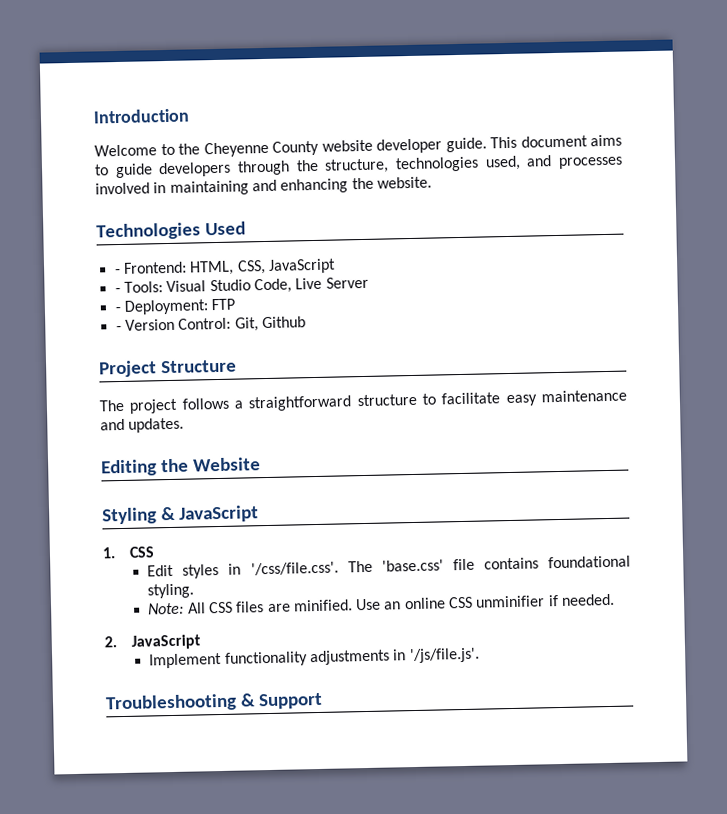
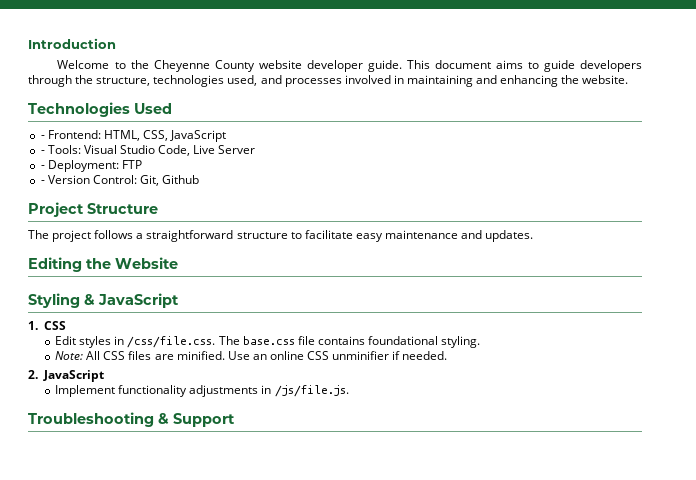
[250,559,444,576] '/css/file.css'. The 'base.css' -> [127,336,295,348] /css/file.css. The base.css
[408,647,480,664] '/js/file.js'. -> [274,385,349,397] /js/file.js.

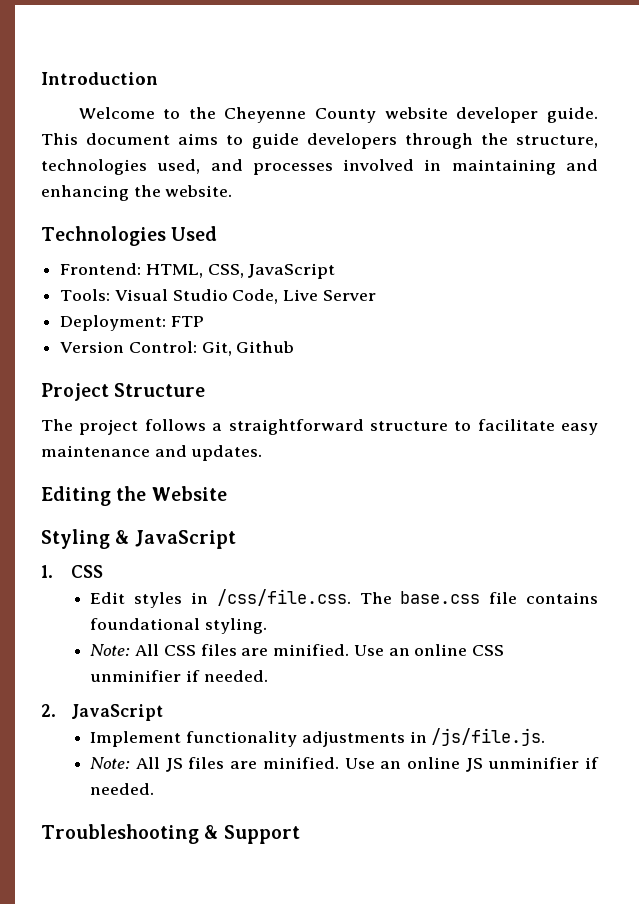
[40,135,45,139] - -> (218, 233) none
[40,150,45,154] - -> (336, 271) none
[40,165,45,169] - -> (376, 295) none
[40,180,45,184] - -> (204, 321) none
(349, 391) none -> [90,757,599,772] [90,783,155,795] // Note: All JS files are minified. Use an online JS unminifier if needed.

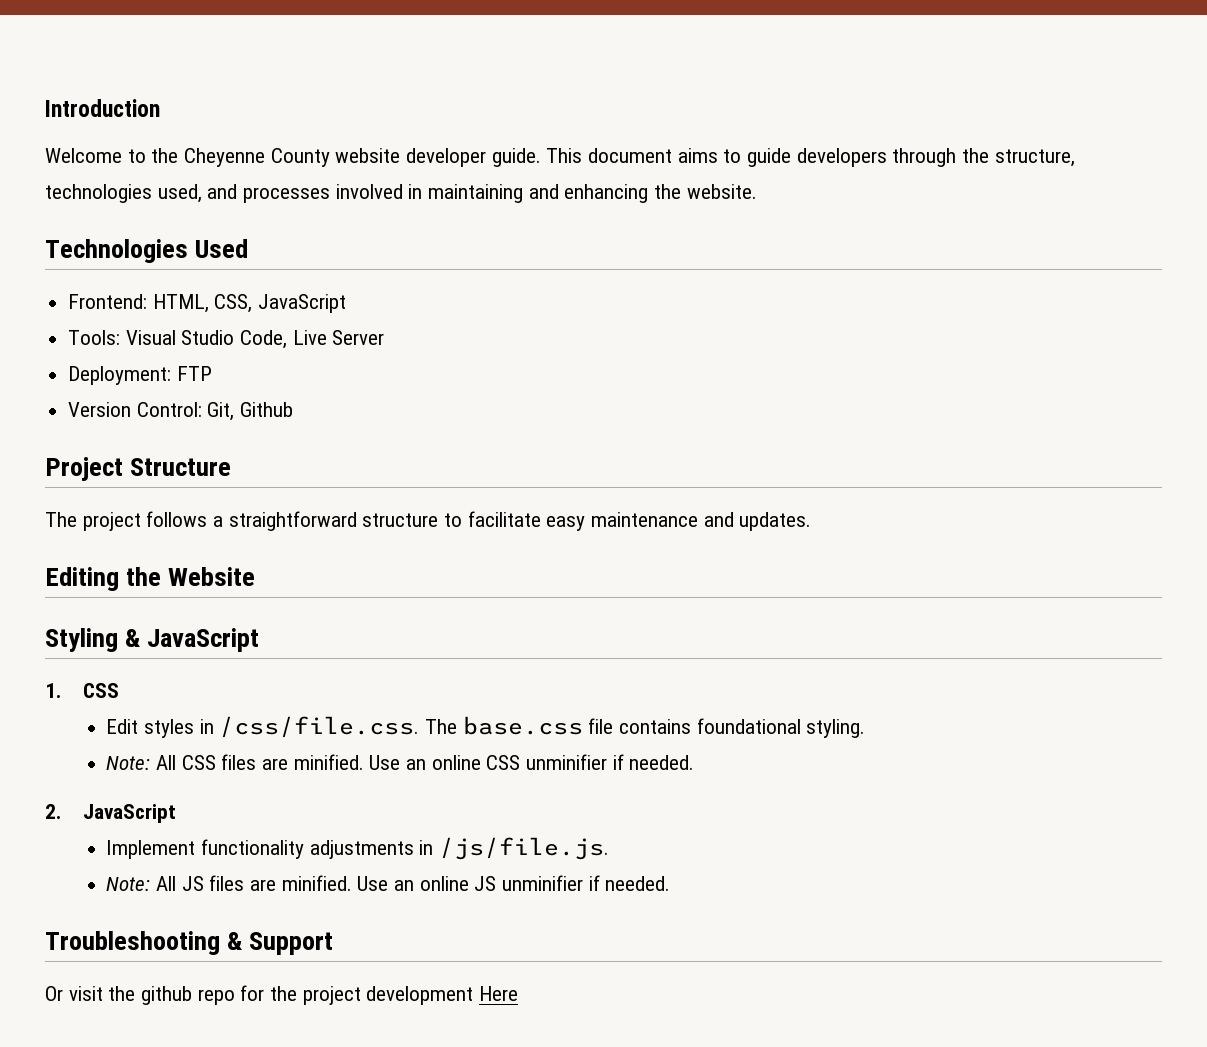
(300, 834) none -> [45,985,519,1005] // Or visit the github repo for the project development Here

